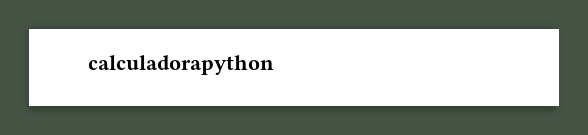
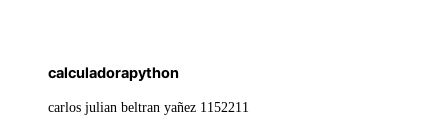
(274, 65) none -> [48,102,249,115] // carlos julian beltran yañez 1152211

